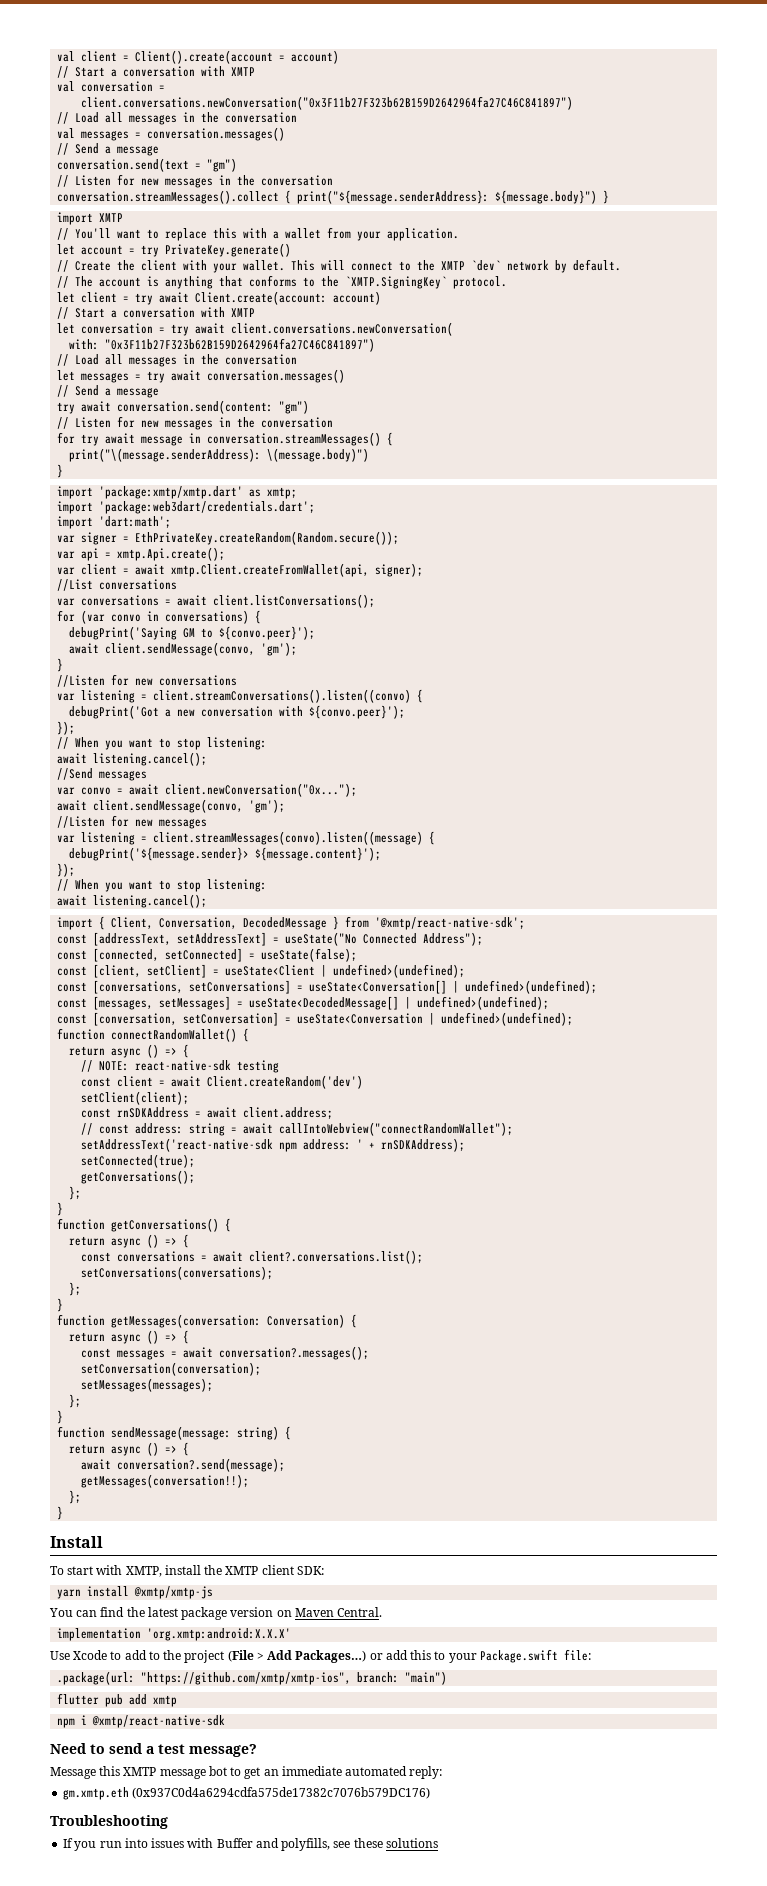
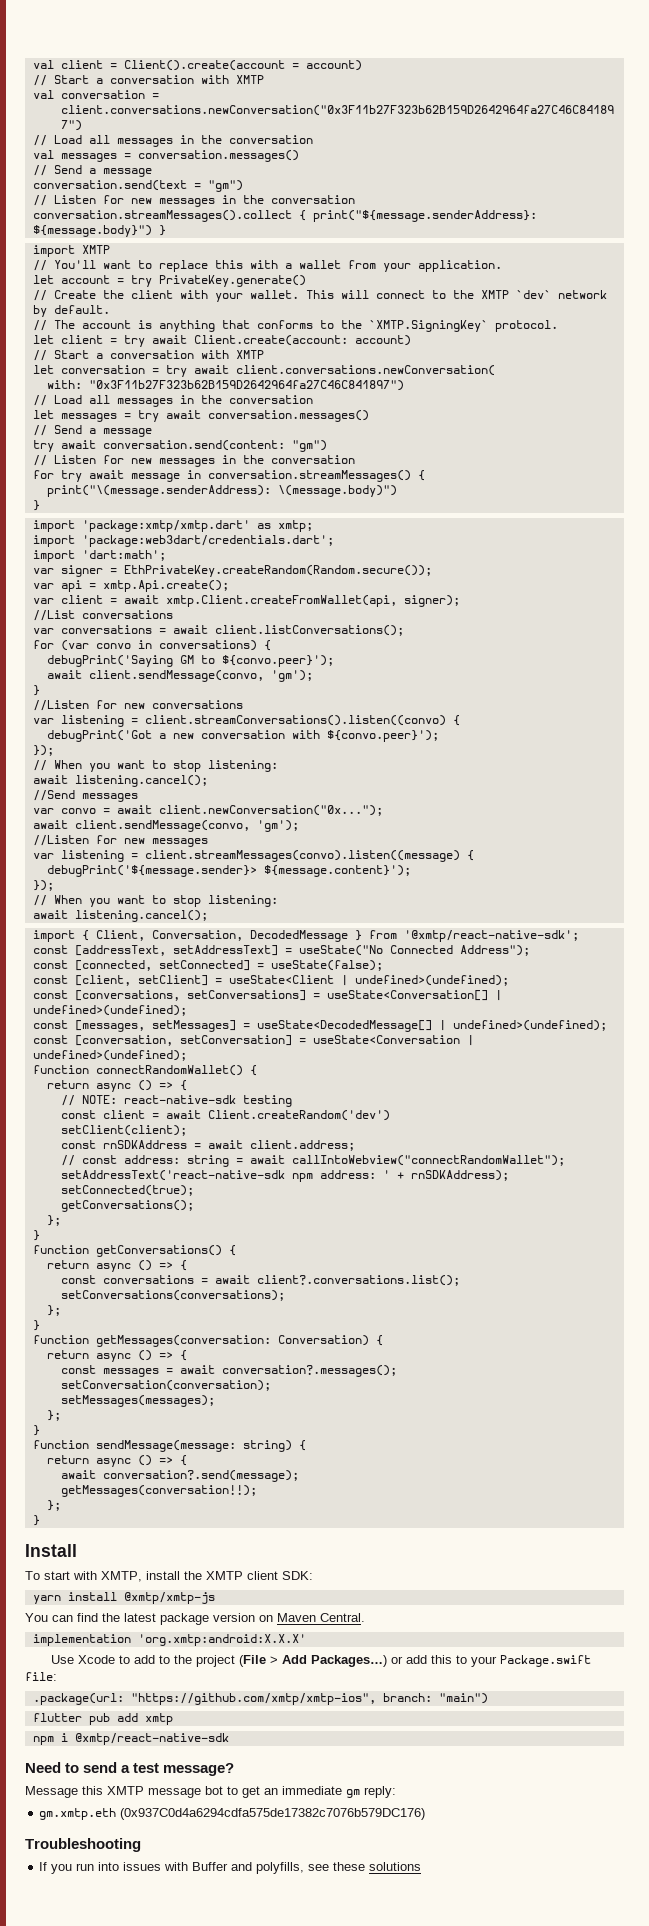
[345,1766,408,1776] automated -> [346,1789,360,1798] gm

